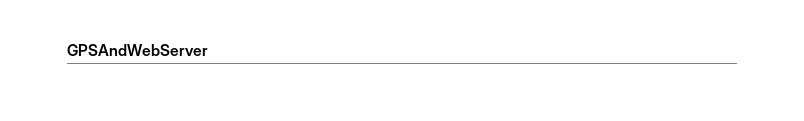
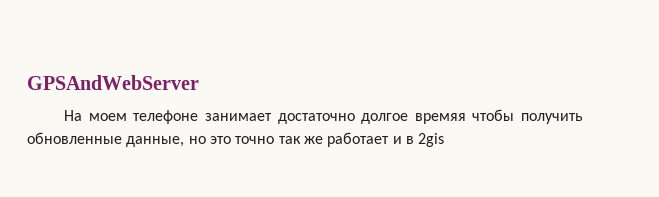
(208, 50) none -> [64,109,583,124] [27,132,445,147] // На моем телефоне занимает достаточно долгое времяя чтобы получить обновленные данные, но это точно так же работает и в 2gis

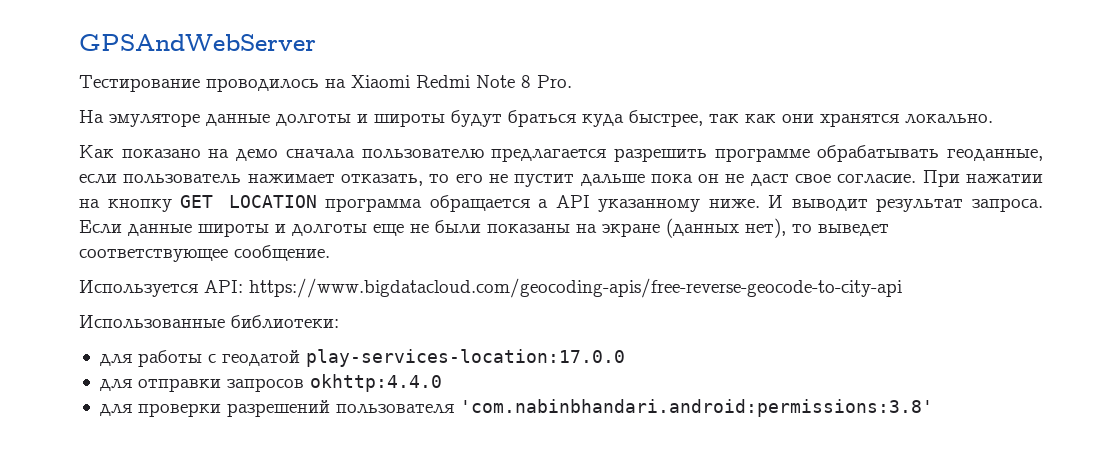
[64,109,583,124] [27,132,445,147] На моем телефоне занимает достаточно долгое времяя чтобы получить обновленные данные, но это точно так же работает и в 2gis -> [79,75,572,92] [79,110,993,127] [79,145,1043,162] [79,170,1043,187] [79,195,1043,212] [79,218,889,238] [79,245,330,262] [79,278,902,298] [79,315,339,329] [99,349,625,367] [99,374,442,392] [99,399,933,417] Тестирование проводилось на Xiaomi Redmi Note 8 Pro. // На эмуляторе данные долготы и широты будут браться куда быстрее, так как они хранятся локально. // Как показано на демо сначала пользователю предлагается разрешить программе обрабатывать геоданные, если пользователь нажимает отказать, то его не пустит дальше пока он не даст свое согласие. При нажатии на кнопку GET LOCATION программа обращается а API указанному ниже. И выводит результат запроса. Если данные широты и долготы еще не были показаны на экране (данных нет), то выведет соответствующее сообщение. // Используется API: https://www.bigdatacloud.com/geocoding-apis/free-reverse-geocode-to-city-api // Использованные библиотеки: // для работы с геодатой play-services-location:17.0.0 // для отправки запросов okhttp:4.4.0 // для проверки разрешений пользователя 'com.nabinbhandari.android:permissions:3.8'

